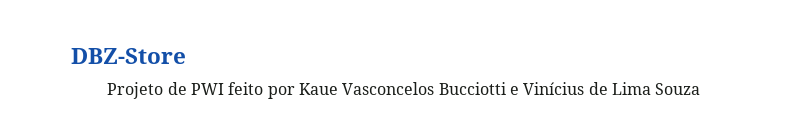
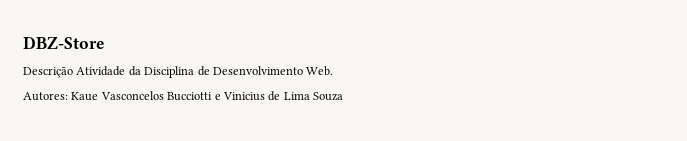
[107,82,295,99] Projeto de PWI feito por -> [23,66,334,78] [23,92,68,101] Descrição Atividade da Disciplina de Desenvolvimento Web. // Autores:
[523,82,585,95] Vinícius -> [222,92,265,101] Vinicius

